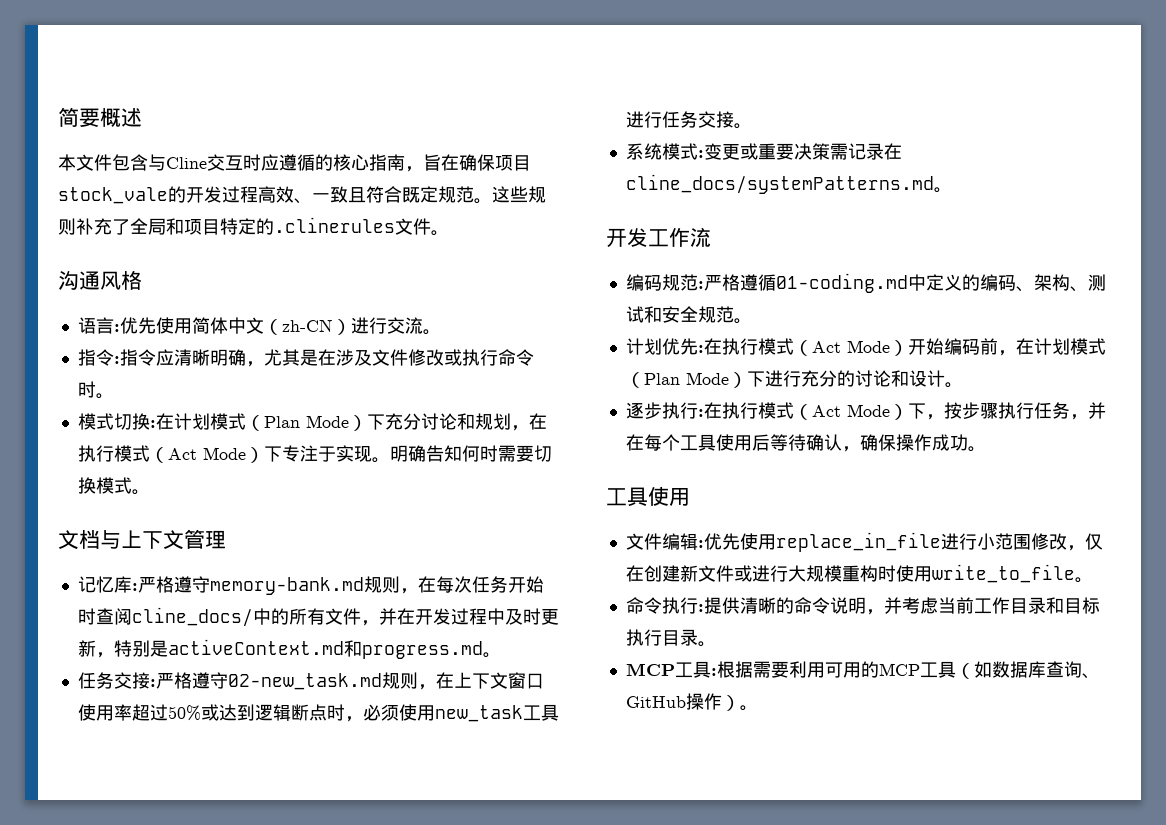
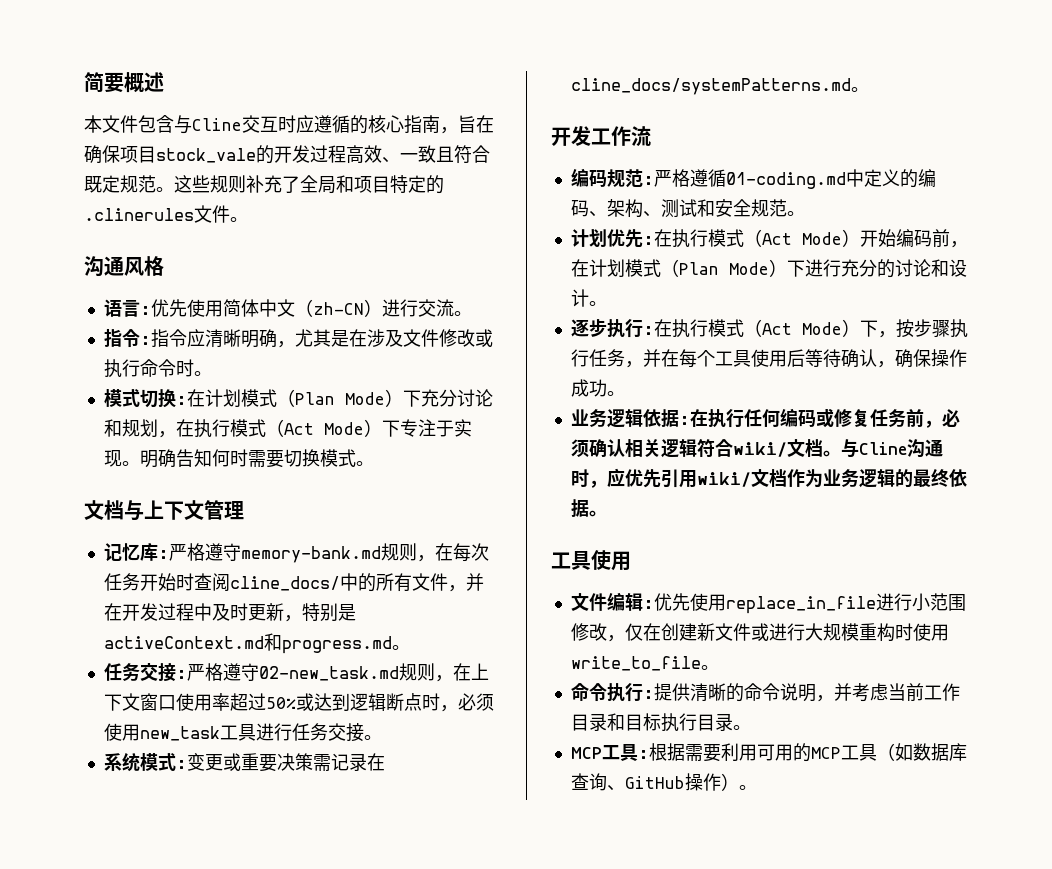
(986, 449) none -> [570,408,960,428] [570,439,943,458] [570,468,967,488] [570,499,607,517] // 业务逻辑依据:在执行任何编码或修复任务前，必须确认相关逻辑符合wiki/文档。与Cline沟通时，应优先引用wiki/文档作为业务逻辑的最终依据。

